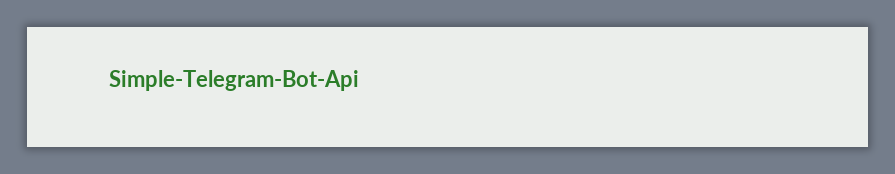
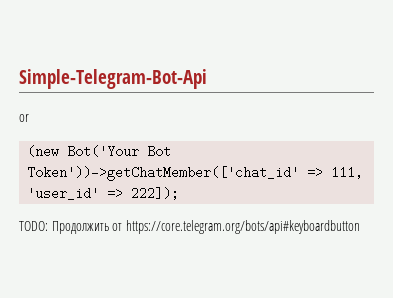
(359, 80) none -> [19,114,29,122] [27,145,172,158] [27,166,364,181] [27,187,180,200] [19,220,360,234] // or // (new Bot('Your Bot Token'))->getChatMember(['chat_id' => 111, 'user_id' => 222]); // TODO: Продолжить от https://core.telegram.org/bots/api#keyboardbutton

